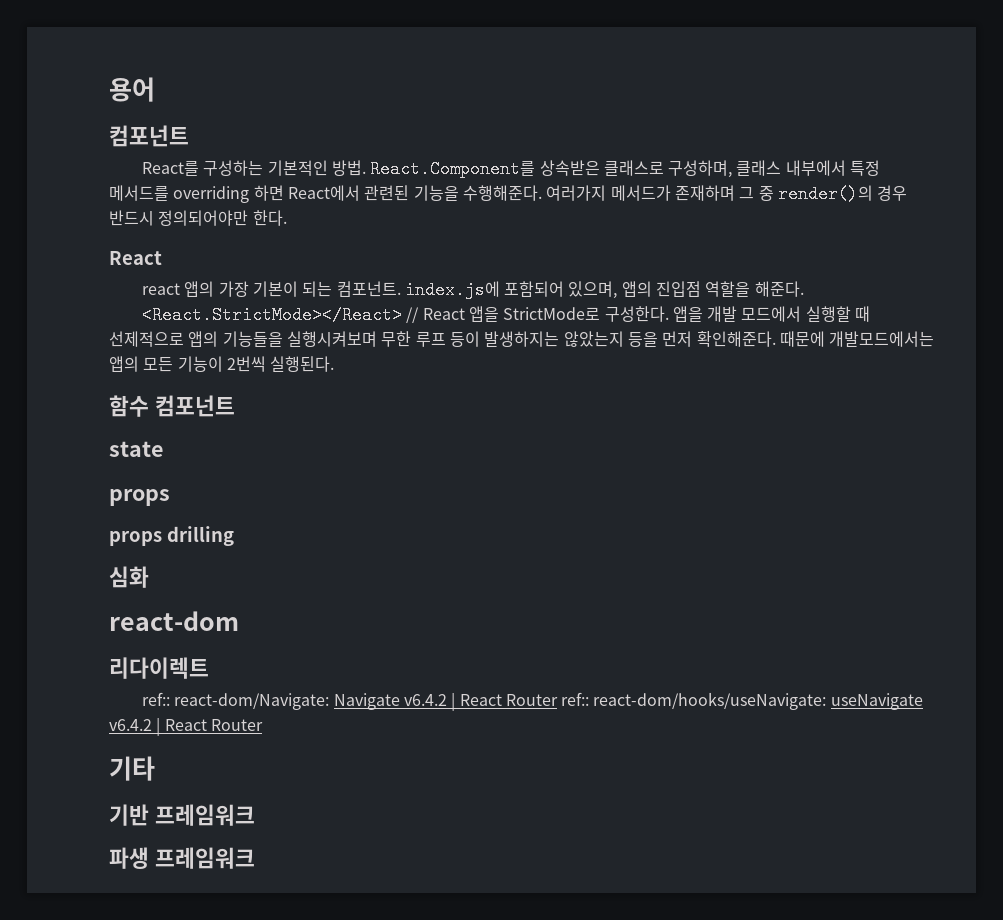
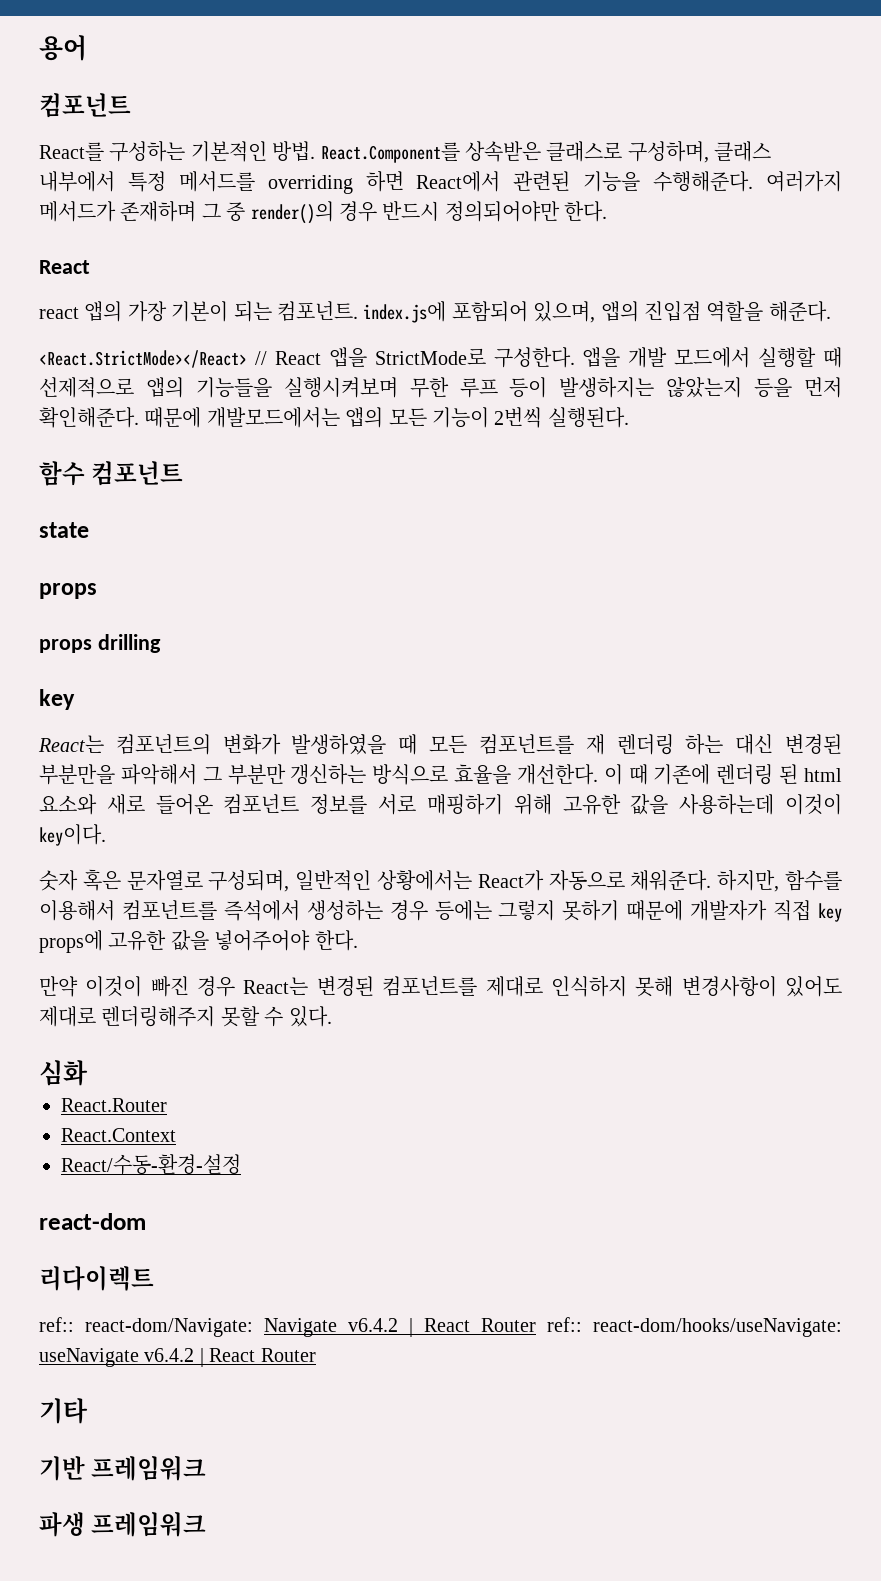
[109,566,149,588] 심화 -> [39,689,75,710] [38,734,843,755] [39,764,842,785] [39,794,843,815] [39,824,106,846] [39,869,842,892] [39,900,842,922] [39,930,358,953] [39,976,843,997] [39,1006,332,1027] [39,1060,88,1086] [61,1098,167,1112] [61,1128,176,1142] [61,1154,241,1175] key // React는 컴포넌트의 변화가 발생하였을 때 모든 컴포넌트를 재 렌더링 하는 대신 변경된 부분만을 파악해서 그 부분만 갱신하는 방식으로 효율을 개선한다. 이 때 기존에 렌더링 된 html 요소와 새로 들어온 컴포넌트 정보를 서로 매핑하기 위해 고유한 값을 사용하는데 이것이 key이다. // 숫자 혹은 문자열로 구성되며, 일반적인 상황에서는 React가 자동으로 채워준다. 하지만, 함수를 이용해서 컴포넌트를 즉석에서 생성하는 경우 등에는 그렇지 못하기 때문에 개발자가 직접 key props에 고유한 값을 넣어주어야 한다. // 만약 이것이 빠진 경우 React는 변경된 컴포넌트를 제대로 인식하지 못해 변경사항이 있어도 제대로 렌더링해주지 못할 수 있다. // 심화 // React.Router // React.Context // React/수동-환경-설정

